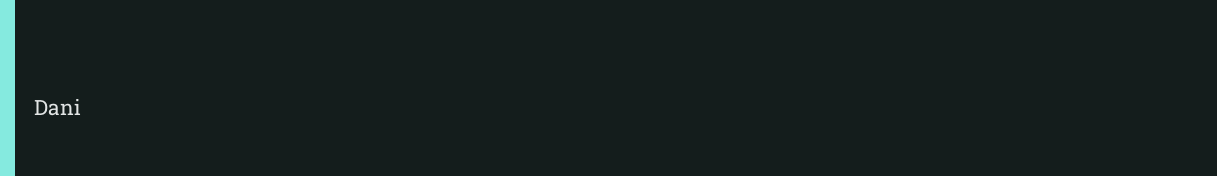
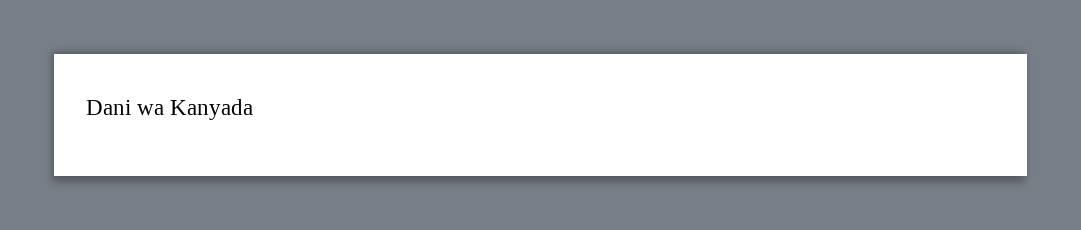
(81, 107) none -> [137,99,254,120] wa Kanyada

